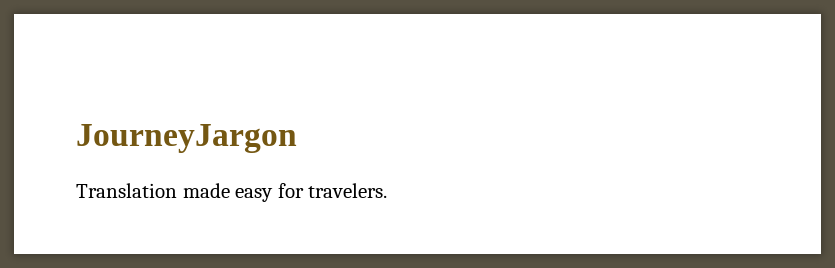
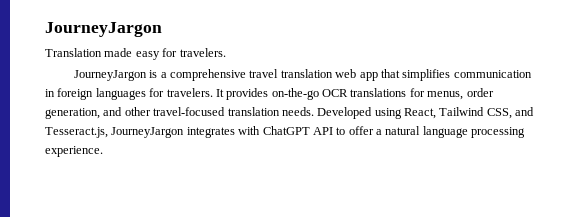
(388, 190) none -> [73,69,532,81] [45,88,494,100] [45,107,535,119] [45,126,526,138] [45,146,103,157] // JourneyJargon is a comprehensive travel translation web app that simplifies communication in foreign languages for travelers. It provides on-the-go OCR translations for menus, order generation, and other travel-focused translation needs. Developed using React, Tailwind CSS, and Tesseract.js, JourneyJargon integrates with ChatGPT API to offer a natural language processing experience.

